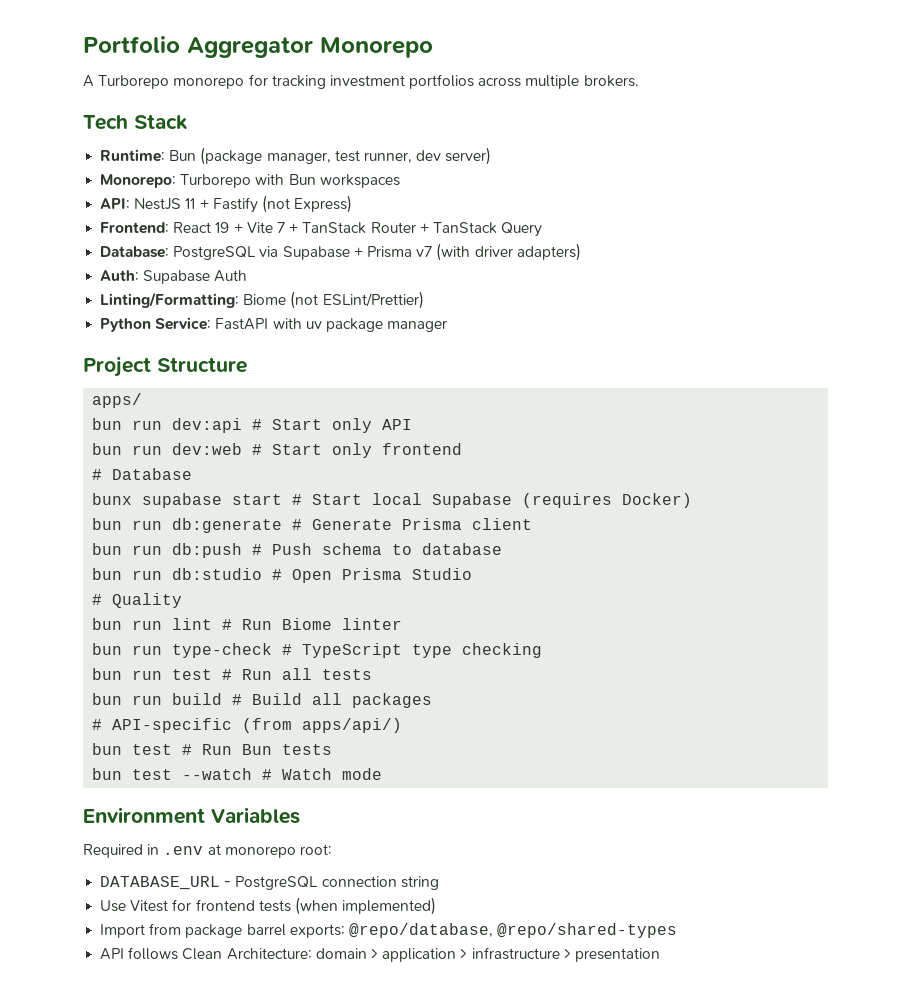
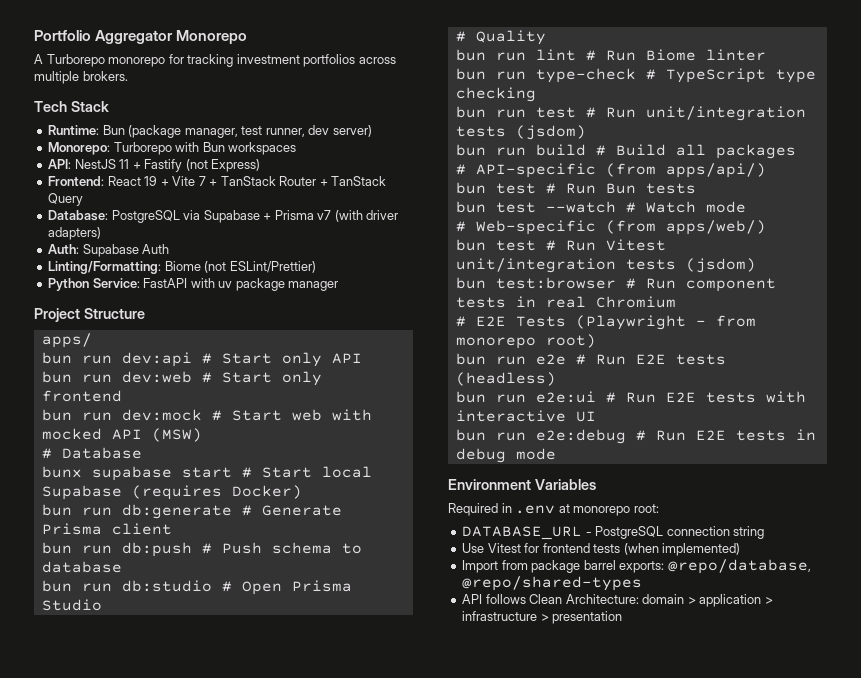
(463, 449) none -> [41,409,372,421] [41,428,202,442] // bun run dev:mock # Start web with mocked API (MSW)
[282,668,373,680] all tests -> [645,106,806,121] [455,125,586,140] unit/integration tests (jsdom)
(383, 774) none -> [455,220,766,235] [455,239,666,251] [455,258,756,273] [455,277,776,292] [455,296,676,308] [455,315,756,330] [455,334,596,349] [455,353,726,365] [455,372,556,386] [455,391,806,403] [455,410,596,422] [455,429,816,444] [455,448,556,463] // # Web-specific (from apps/web/) // bun test # Run Vitest unit/integration tests (jsdom) // bun test:browser # Run component tests in real Chromium // # E2E Tests (Playwright - from monorepo root) // bun run e2e # Run E2E tests (headless) // bun run e2e:ui # Run E2E tests with interactive UI // bun run e2e:debug # Run E2E tests in debug mode

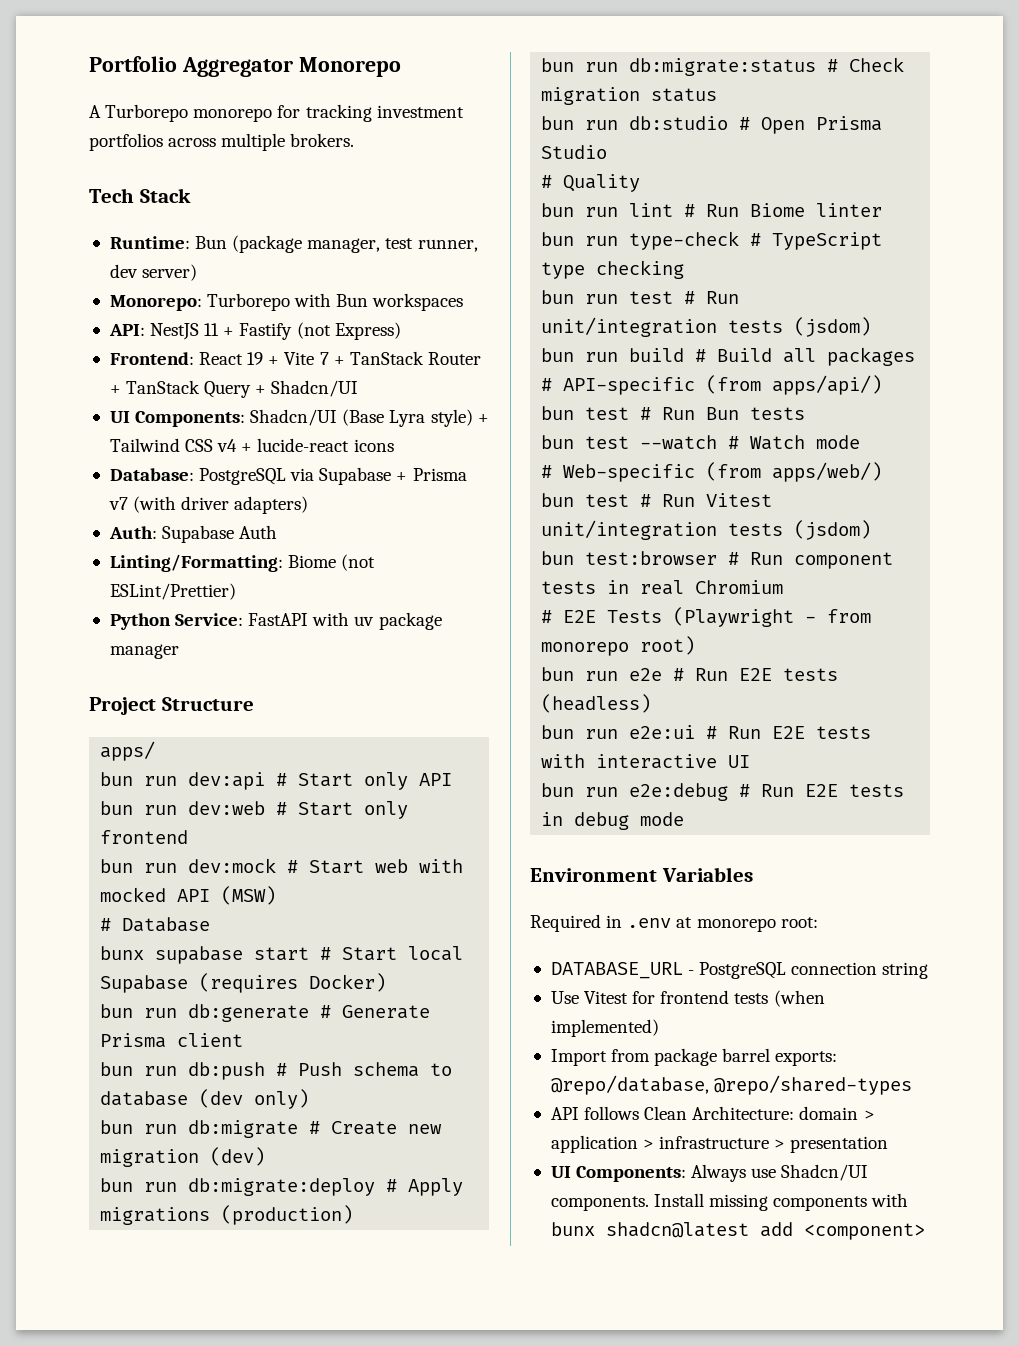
(84, 199) none -> [255,380,359,397] [109,409,489,427] [109,438,394,452] + Shadcn/UI // UI Components: Shadcn/UI (Base Lyra style) + Tailwind CSS v4 + lucide-react icons
(122, 567) none -> [199,1089,310,1109] [100,1120,443,1138] [100,1147,266,1167] [100,1178,464,1196] [100,1205,354,1225] [541,57,905,76] [541,87,718,105] (dev only) // bun run db:migrate # Create new migration (dev) // bun run db:migrate:deploy # Apply migrations (production) // bun run db:migrate:status # Check migration status
(623, 617) none -> [550,1164,869,1182] [550,1193,909,1211] [550,1222,925,1240] // UI Components: Always use Shadcn/UI components. Install missing components with bunx shadcn@latest add <component>

